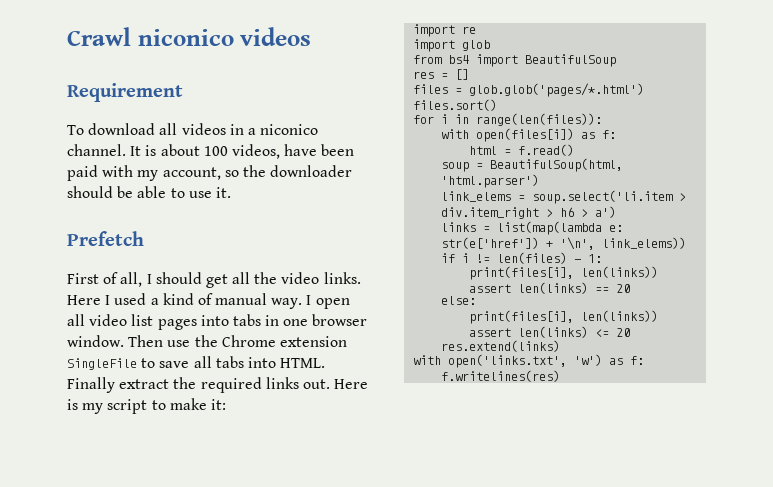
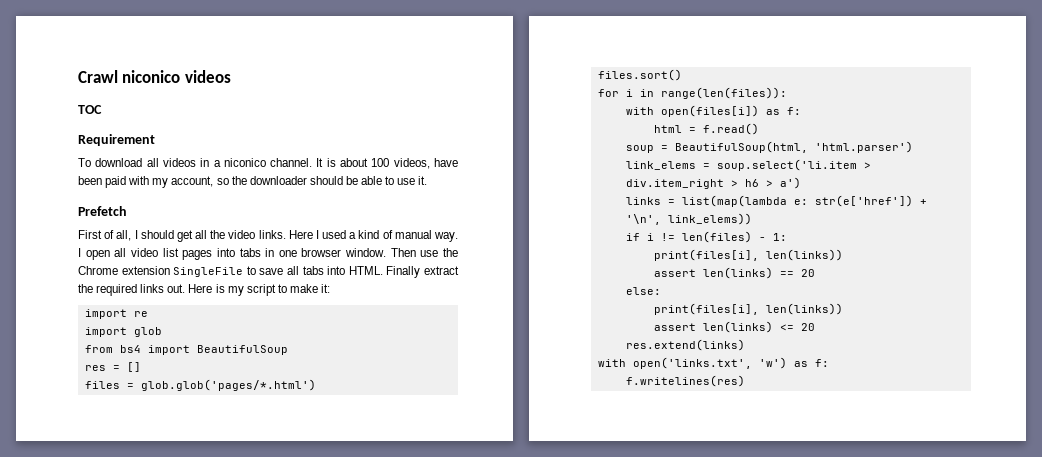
(312, 36) none -> [78,105,102,114] // TOC

